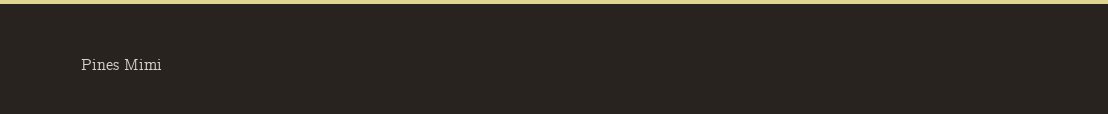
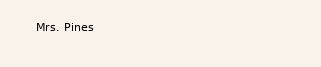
[81,59,162,70] Pines Mimi -> [36,23,94,31] Mrs. Pines

